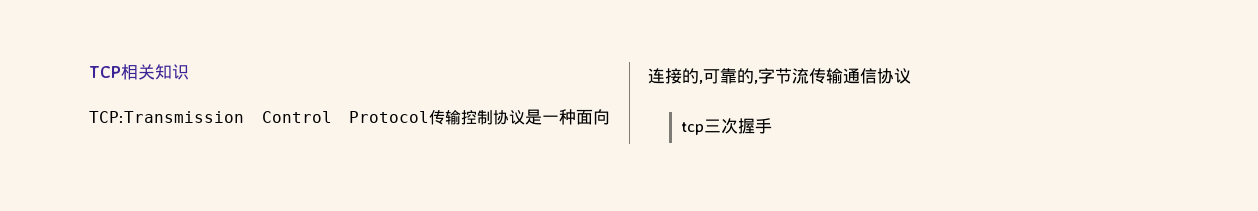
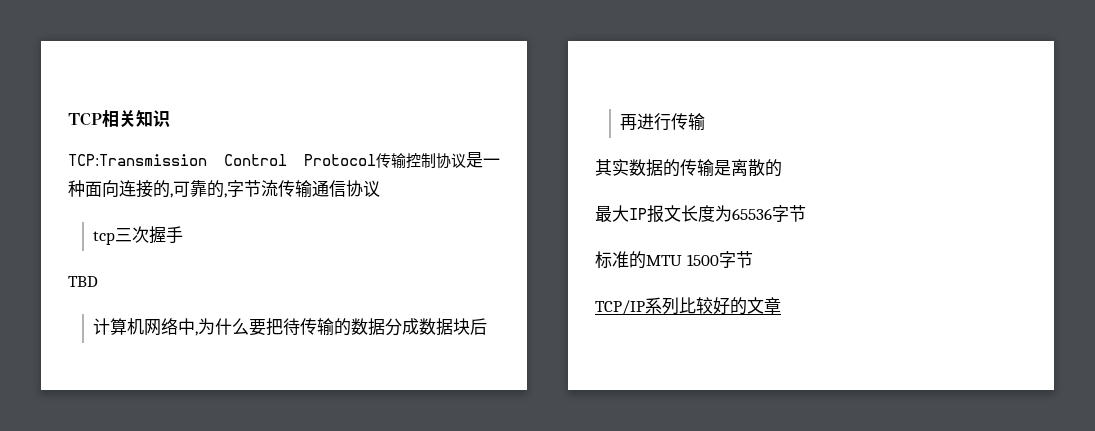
(773, 126) none -> [68,276,98,287] [93,318,488,336] [620,113,706,131] [595,159,782,177] [595,205,806,223] [595,251,753,269] [595,297,781,315] // TBD // 计算机网络中,为什么要把待传输的数据分成数据块后再进行传输 // 其实数据的传输是离散的 // 最大IP报文长度为65536字节 // 标准的MTU 1500字节 // TCP/IP系列比较好的文章

